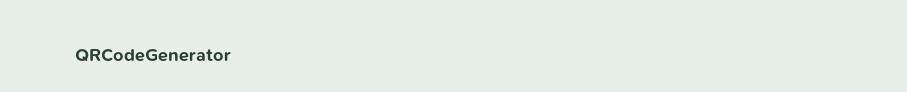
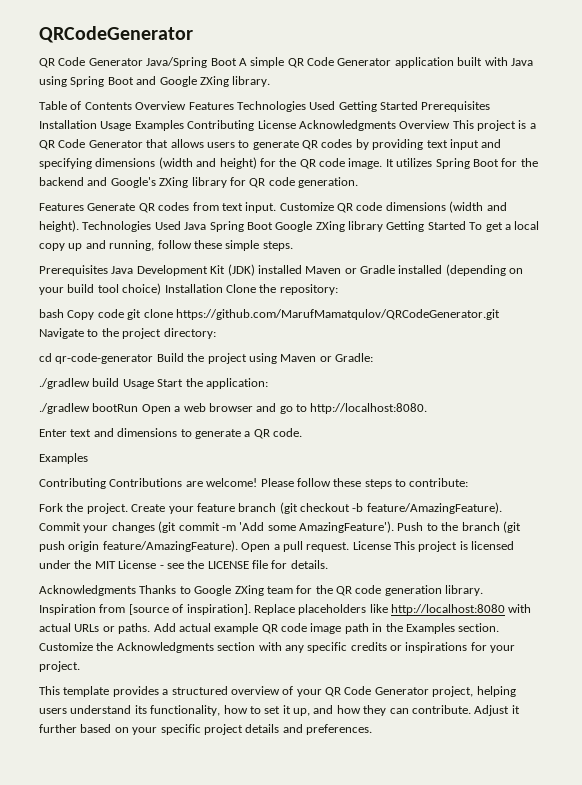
(231, 55) none -> [39,57,533,68] [39,76,271,87] [39,101,491,112] [39,120,536,131] [39,139,502,150] [39,157,538,169] [39,177,358,188] [39,201,507,213] [39,220,540,232] [39,240,293,251] [39,264,524,276] [39,283,338,295] [39,309,500,320] [39,328,216,339] [39,353,373,364] [39,378,268,389] [39,403,428,414] [39,428,302,439] [39,453,88,464] [39,478,469,489] [39,502,502,514] [39,521,521,533] [39,540,515,552] [39,560,328,569] [39,585,484,596] [39,604,532,615] [39,623,500,634] [39,642,516,653] [39,661,80,672] [39,686,516,697] [39,705,520,716] [39,724,372,735] // QR Code Generator Java/Spring Boot A simple QR Code Generator application built with Java using Spring Boot and Google ZXing library. // Table of Contents Overview Features Technologies Used Getting Started Prerequisites Installation Usage Examples Contributing License Acknowledgments Overview This project is a QR Code Generator that allows users to generate QR codes by providing text input and specifying dimensions (width and height) for the QR code image. It utilizes Spring Boot for the backend and Google's ZXing library for QR code generation. // Features Generate QR codes from text input. Customize QR code dimensions (width and height). Technologies Used Java Spring Boot Google ZXing library Getting Started To get a local copy up and running, follow these simple steps. // Prerequisites Java Development Kit (JDK) installed Maven or Gradle installed (depending on your build tool choice) Installation Clone the repository: // bash Copy code git clone https://github.com/MarufMamatqulov/QRCodeGenerator.git Navigate to the project directory: // cd qr-code-generator Build the project using Maven or Gradle: // ./gradlew build Usage Start the application: // ./gradlew bootRun Open a web browser and go to http://localhost:8080. // Enter text and dimensions to generate a QR code. // Examples // Contributing Contributions are welcome! Please follow these steps to contribute: // Fork the project. Create your feature branch (git checkout -b feature/AmazingFeature). Commit your changes (git commit -m 'Add some AmazingFeature'). Push to the branch (git push origin feature/AmazingFeature). Open a pull request. License This project is licensed under the MIT License - see the LICENSE file for details. // Acknowledgments Thanks to Google ZXing team for the QR code generation library. Inspiration from [source of inspiration]. Replace placeholders like http://localhost:8080 with actual URLs or paths. Add actual example QR code image path in the Examples section. Customize the Acknowledgments section with any specific credits or inspirations for your project. // This template provides a structured overview of your QR Code Generator project, helping users understand its functionality, how to set it up, and how they can contribute. Adjust it further based on your specific project details and preferences.

